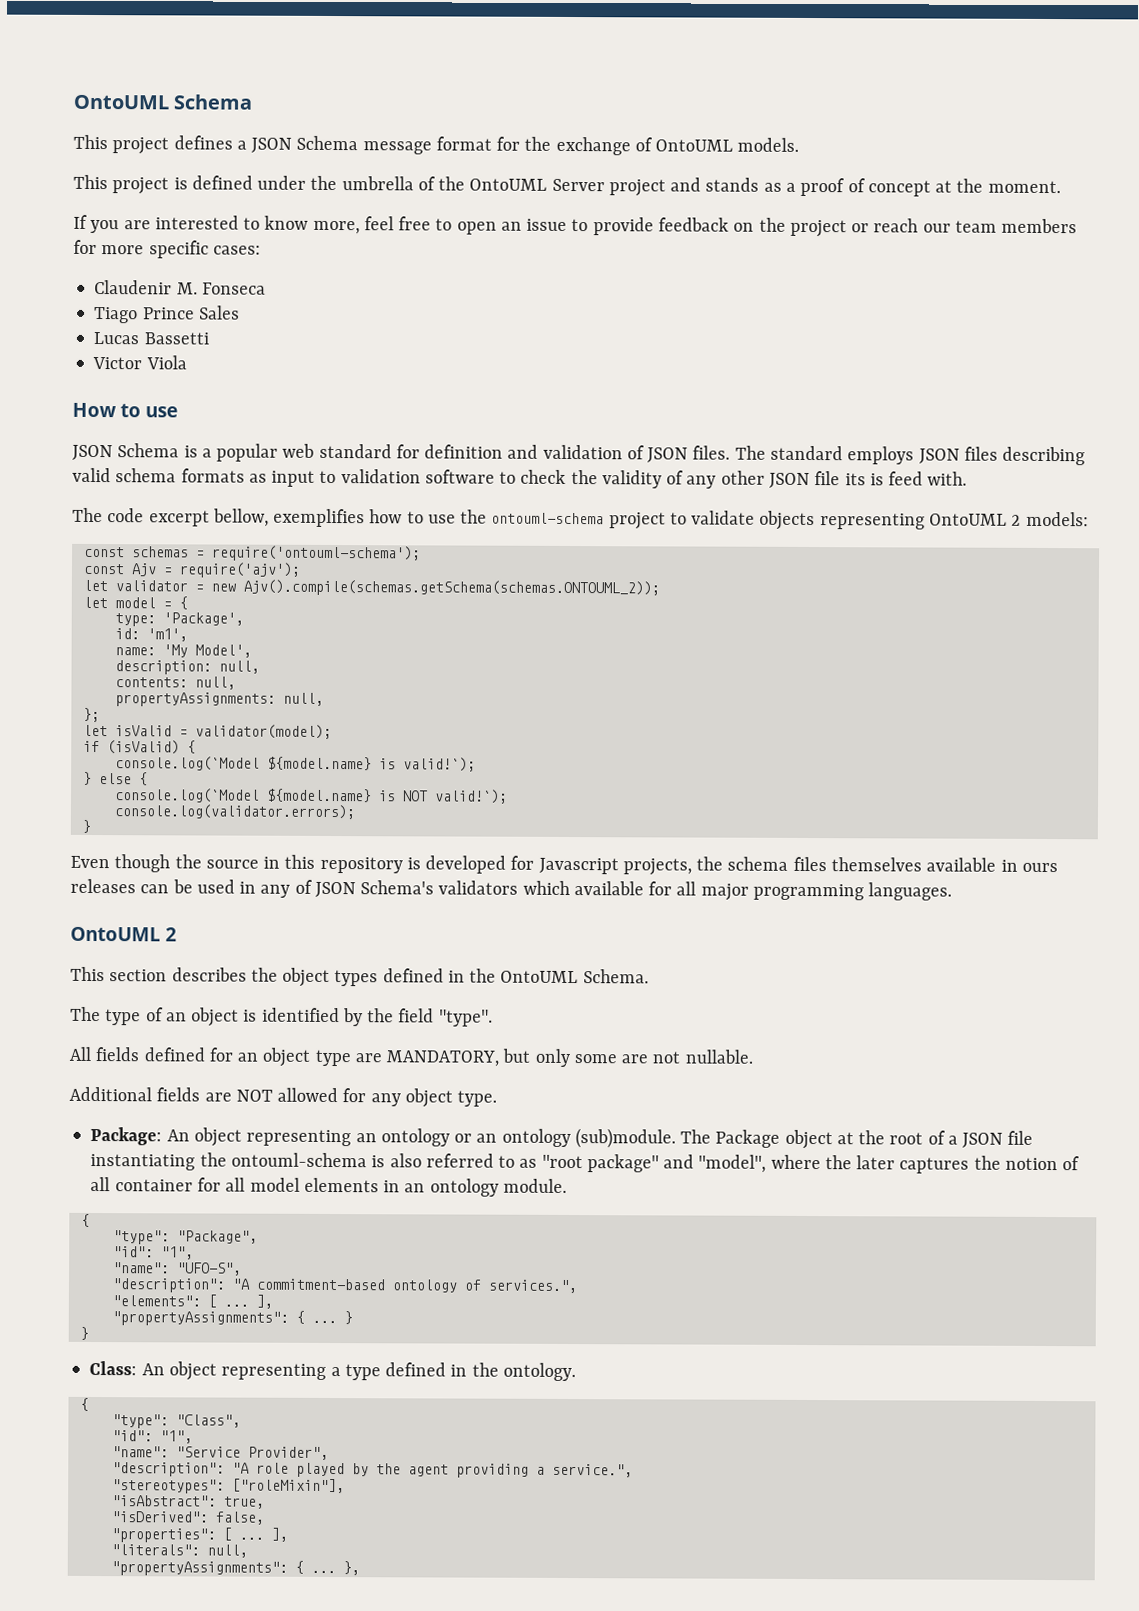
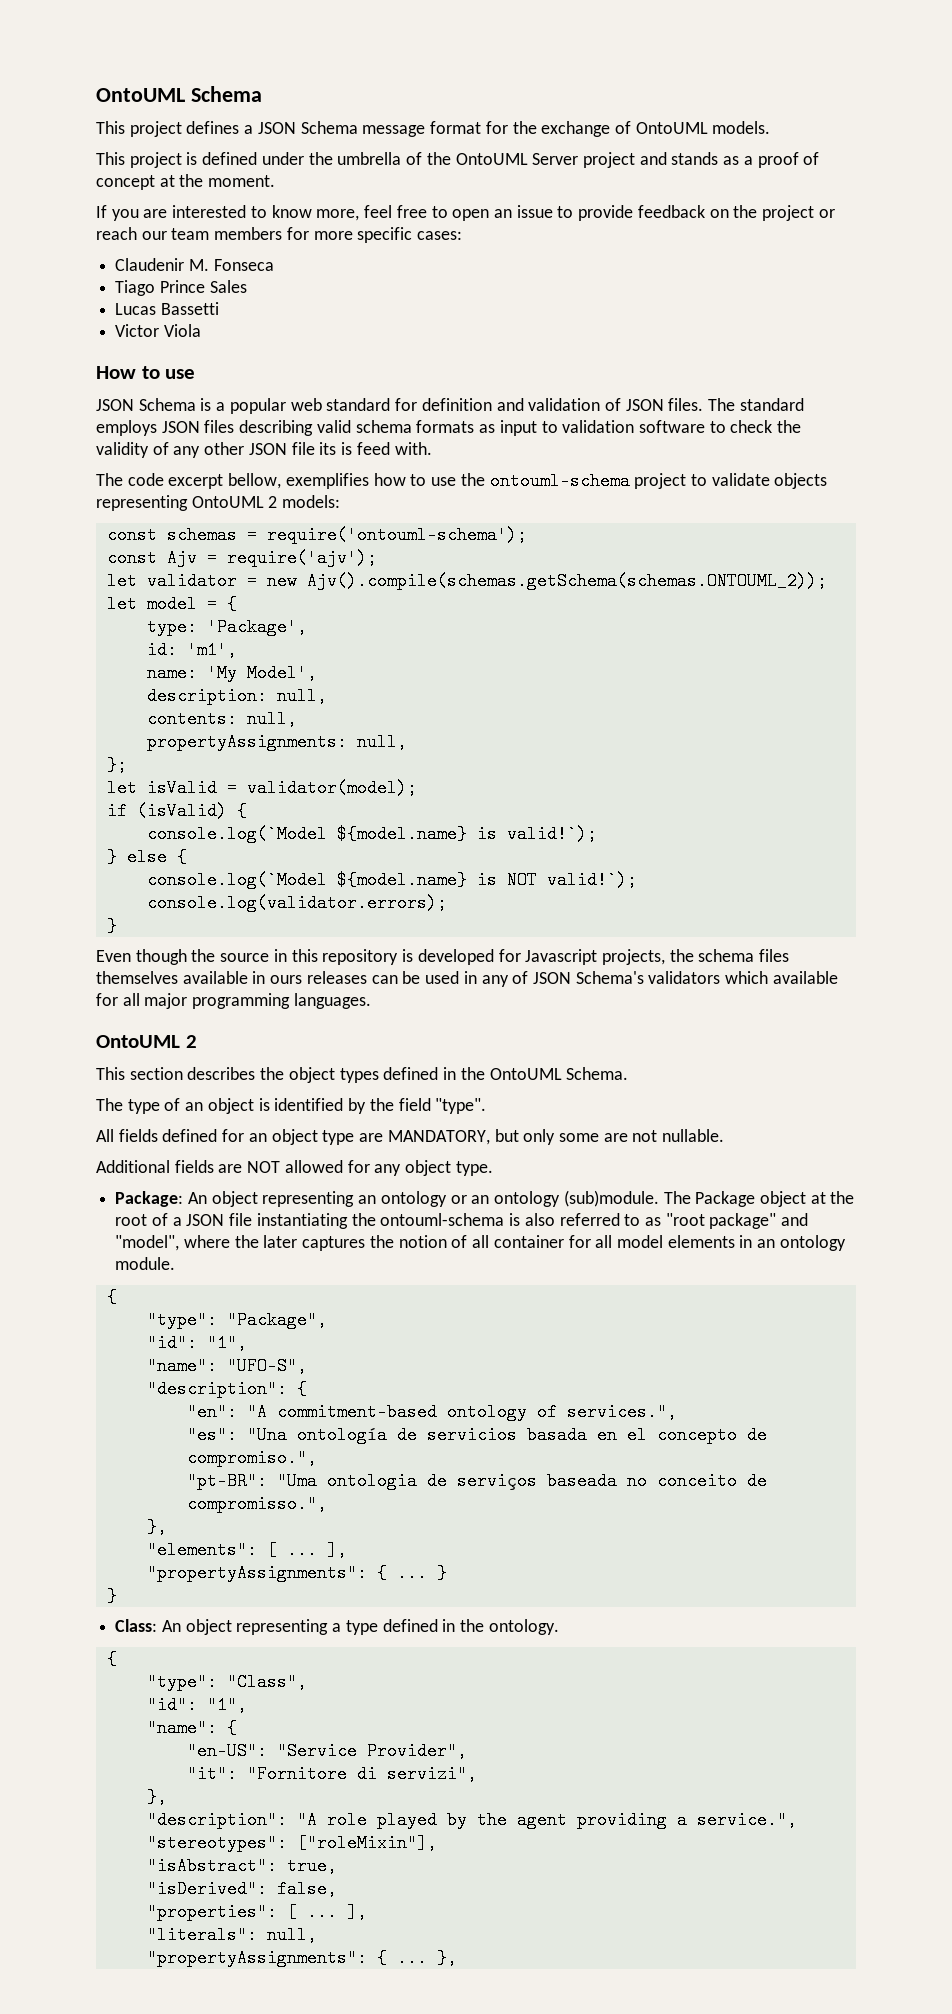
(226, 1285) none -> [296,1380,307,1398] [186,1403,237,1421] { // "en":
(578, 1286) none -> [186,1426,767,1444] [186,1449,317,1467] [186,1472,767,1490] [186,1495,327,1513] [146,1518,167,1536] // "es": "Una ontología de servicios basada en el concepto de compromiso.", // "pt-BR": "Uma ontologia de serviços baseada no conceito de compromisso.", // },
(169, 1452) none -> [226,1719,237,1737] [186,1742,267,1760] { // "en-US":
(329, 1453) none -> [186,1765,477,1783] [146,1788,167,1806] // "it": "Fornitore di servizi", // },

